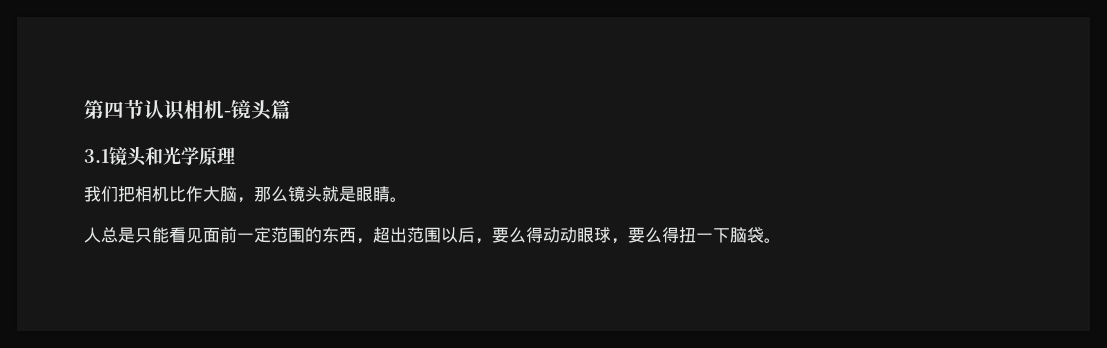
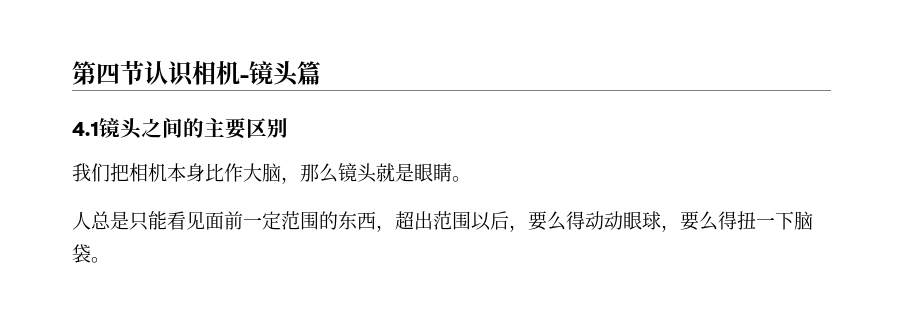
[84,146,235,166] 3.1镜头和光学原理 -> [72,118,288,139] 4.1镜头之间的主要区别
(169, 194) none -> [167,163,205,182] 本身

